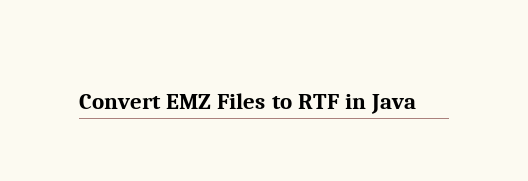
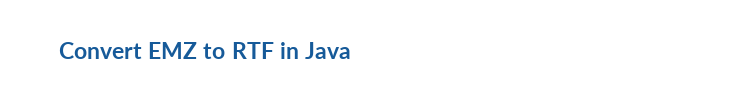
[217,93,266,109] Files -> (198, 50) none

